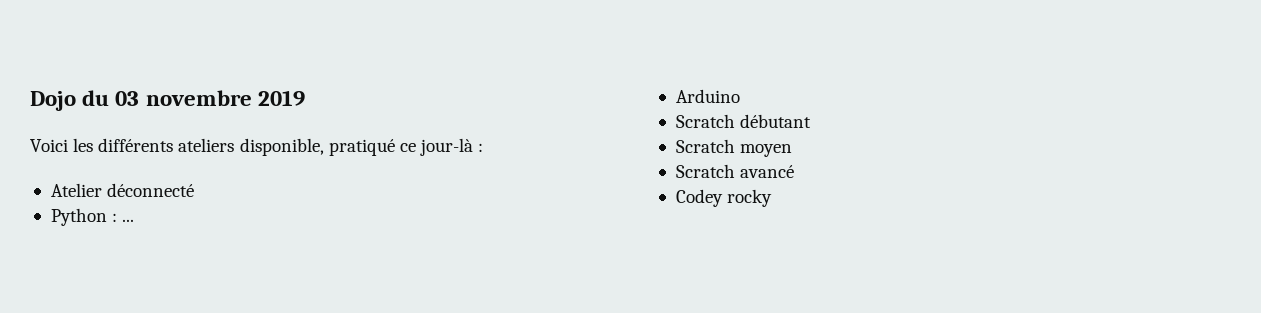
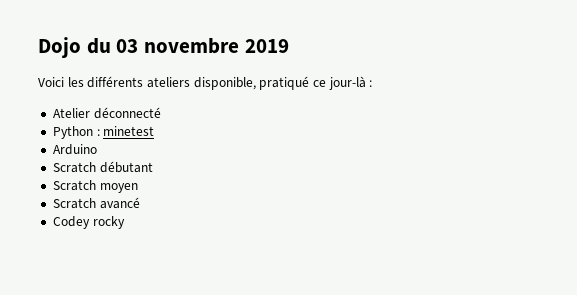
[122,219,135,222] ... -> [103,126,155,136] minetest

